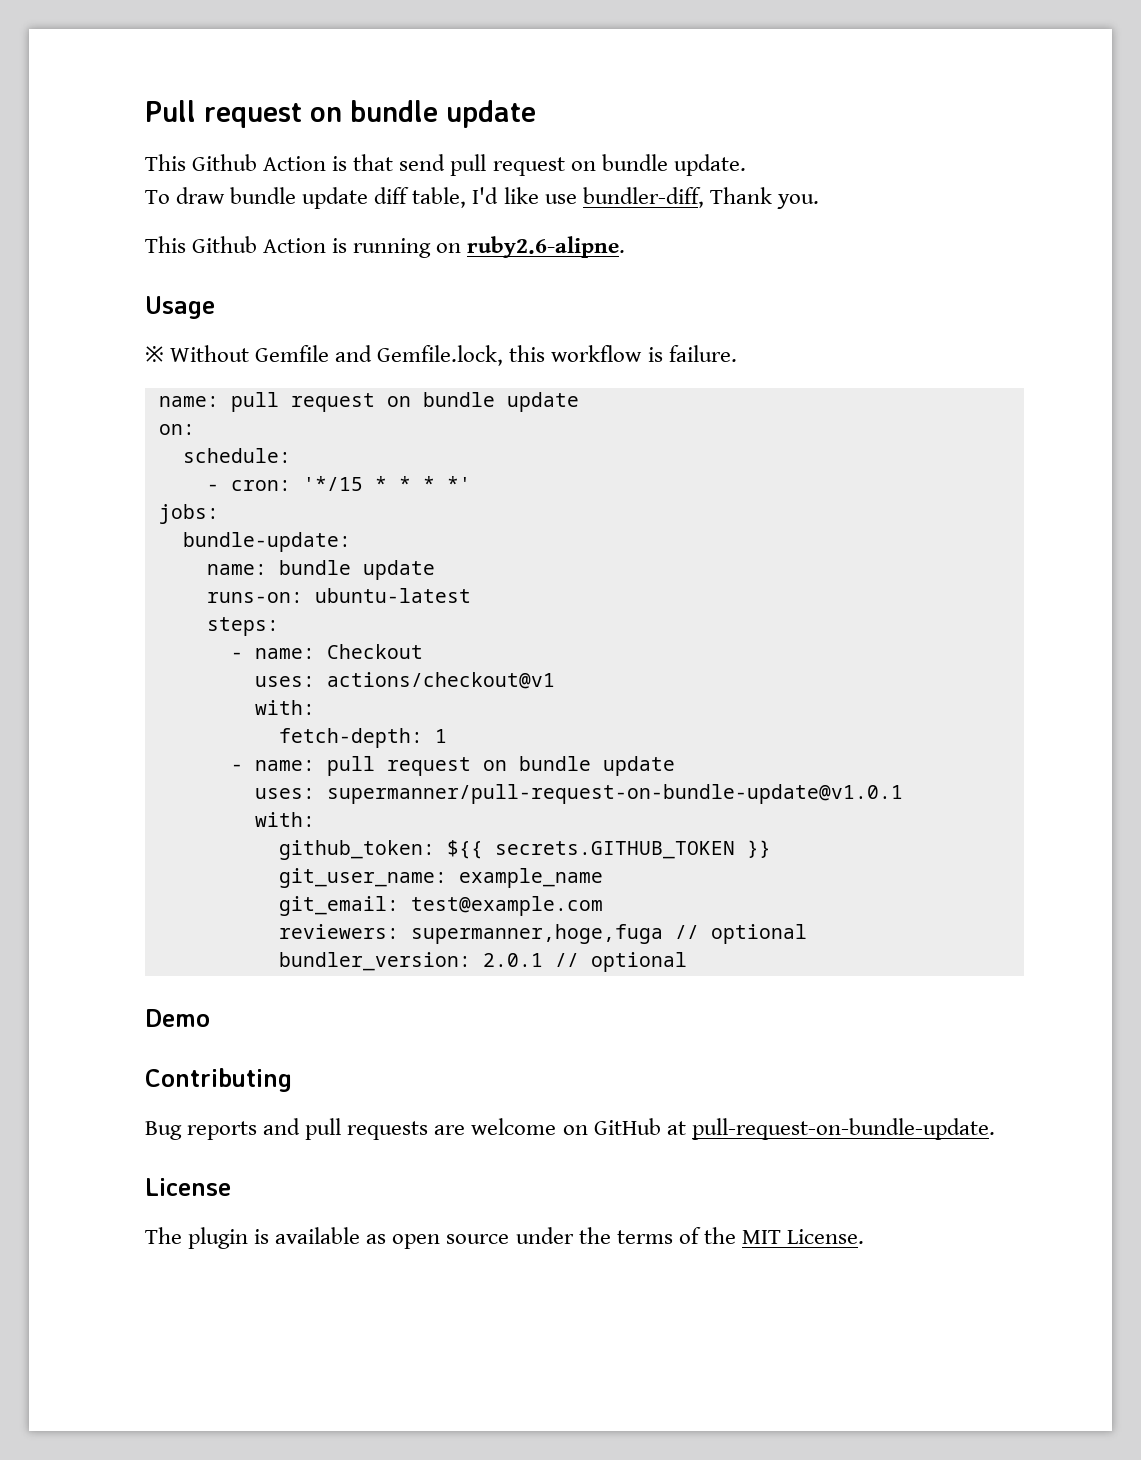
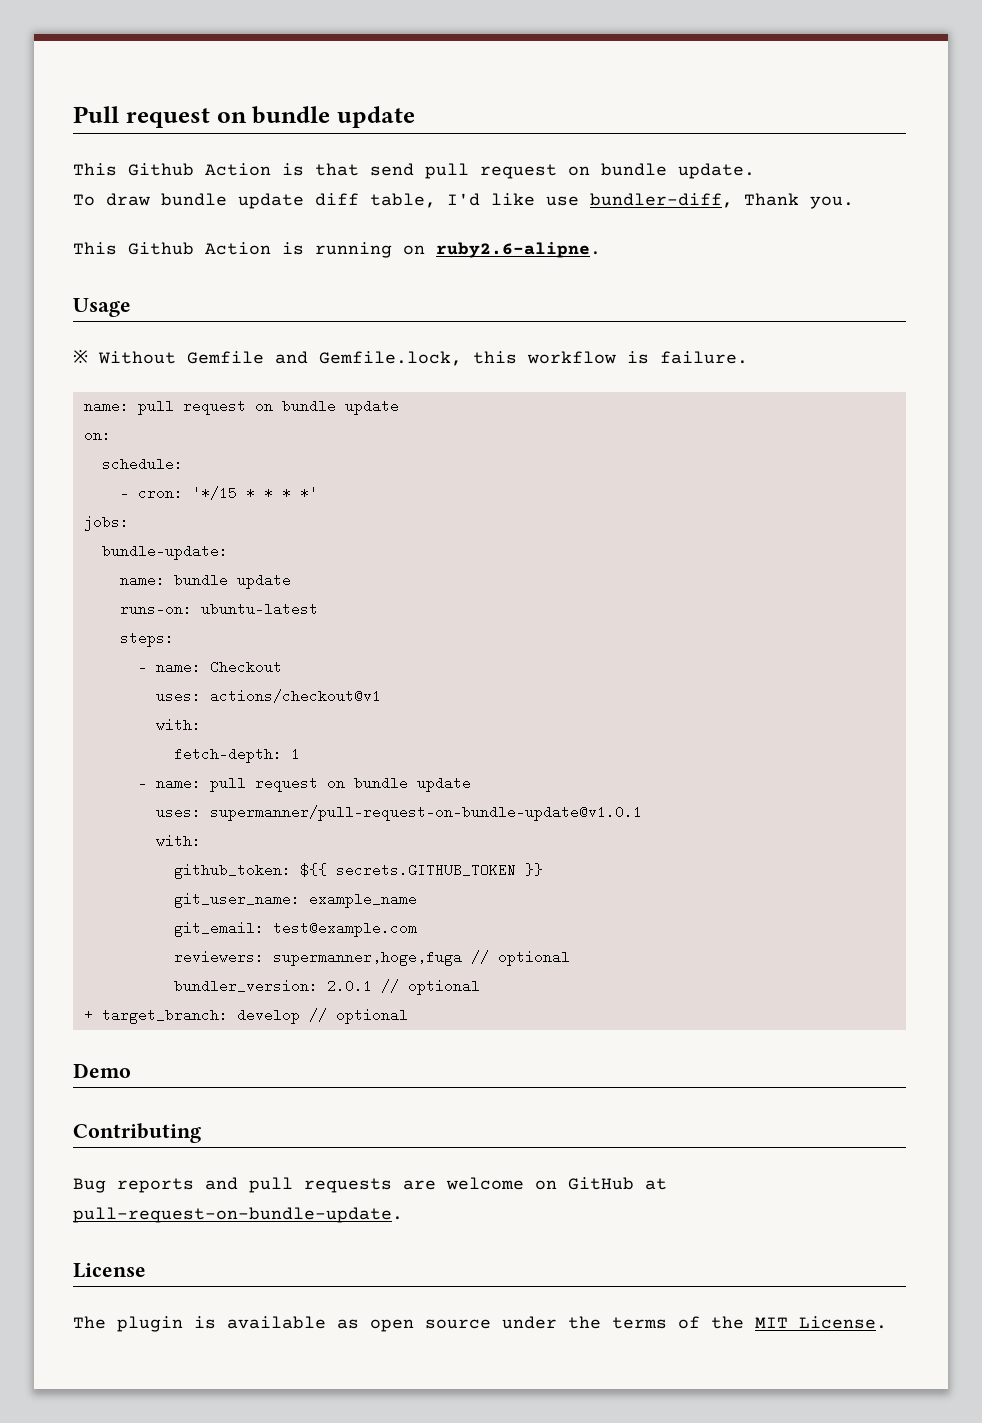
(687, 962) none -> [83,1008,408,1024] // + target_branch: develop // optional

